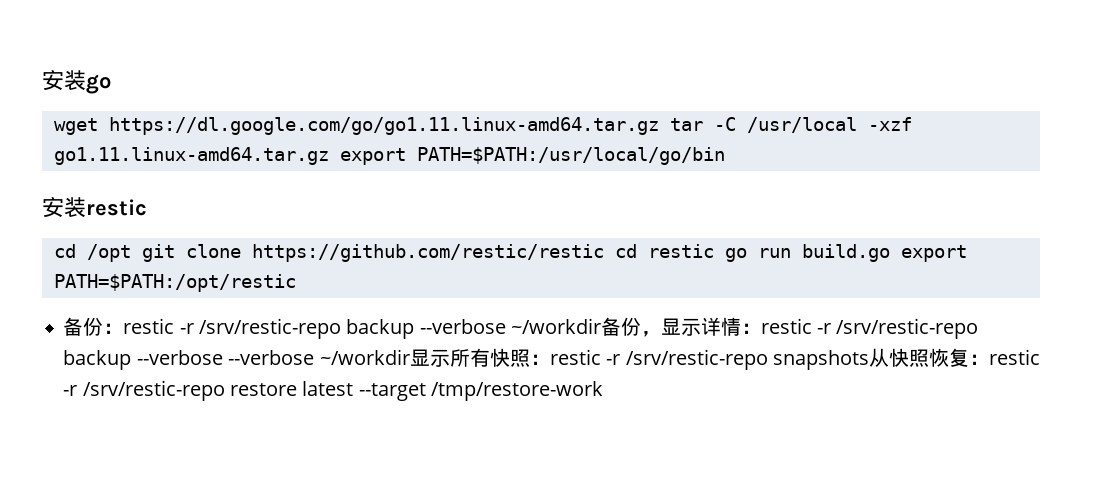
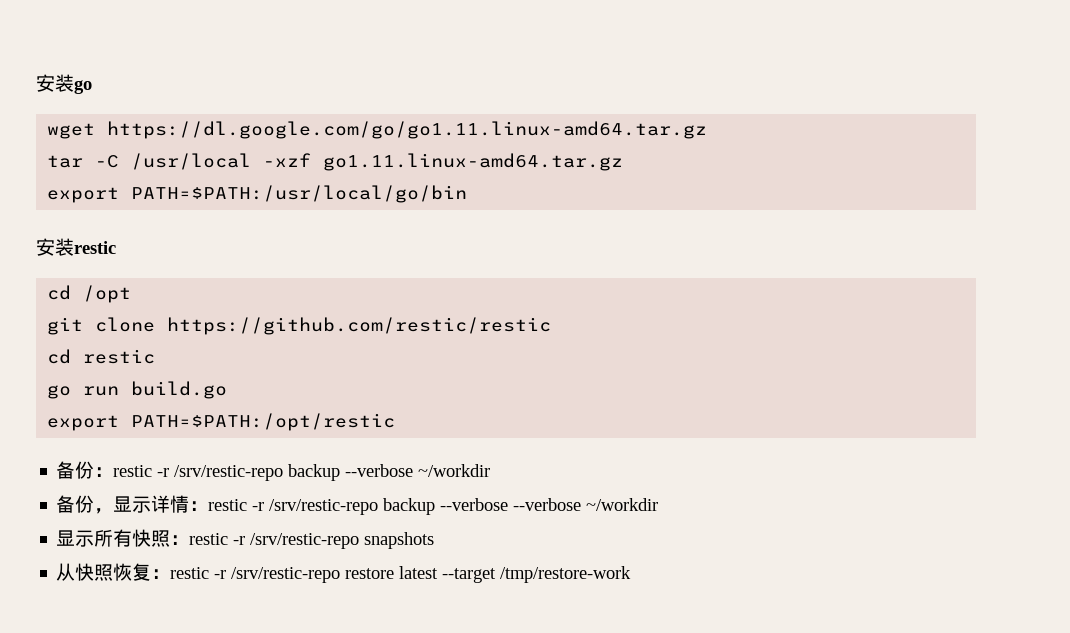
(659, 126) none -> (708, 130) //
(329, 156) none -> (624, 162) //
(131, 253) none -> (132, 294) //
(604, 253) none -> (552, 326) //
(714, 251) none -> (156, 356) //
(890, 253) none -> (228, 390) //
(601, 326) none -> (491, 470) //
(410, 357) none -> (659, 504) //
(869, 360) none -> (435, 540) //

